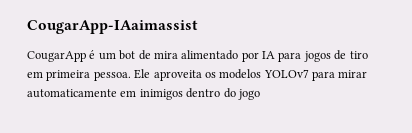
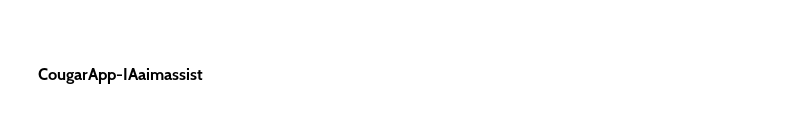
[27,50,368,62] [27,69,368,81] [27,88,260,100] // CougarApp é um bot de mira alimentado por IA para jogos de tiro em primeira pessoa. Ele aproveita os modelos YOLOv7 para mirar automaticamente em inimigos dentro do jogo -> (203, 76) none

